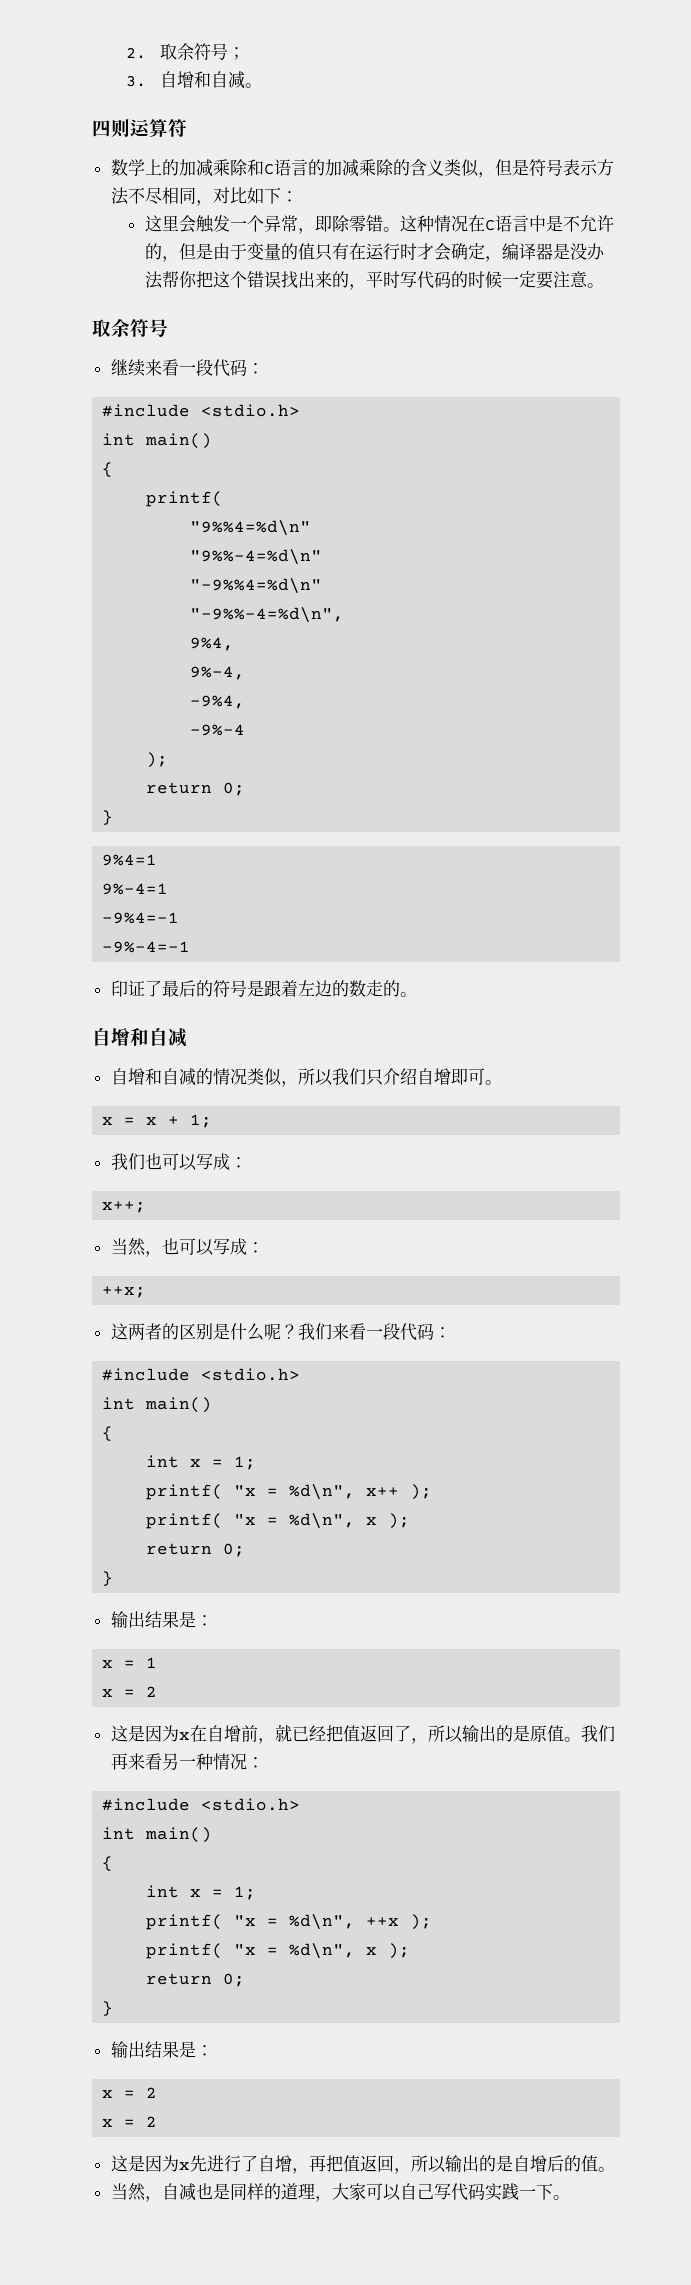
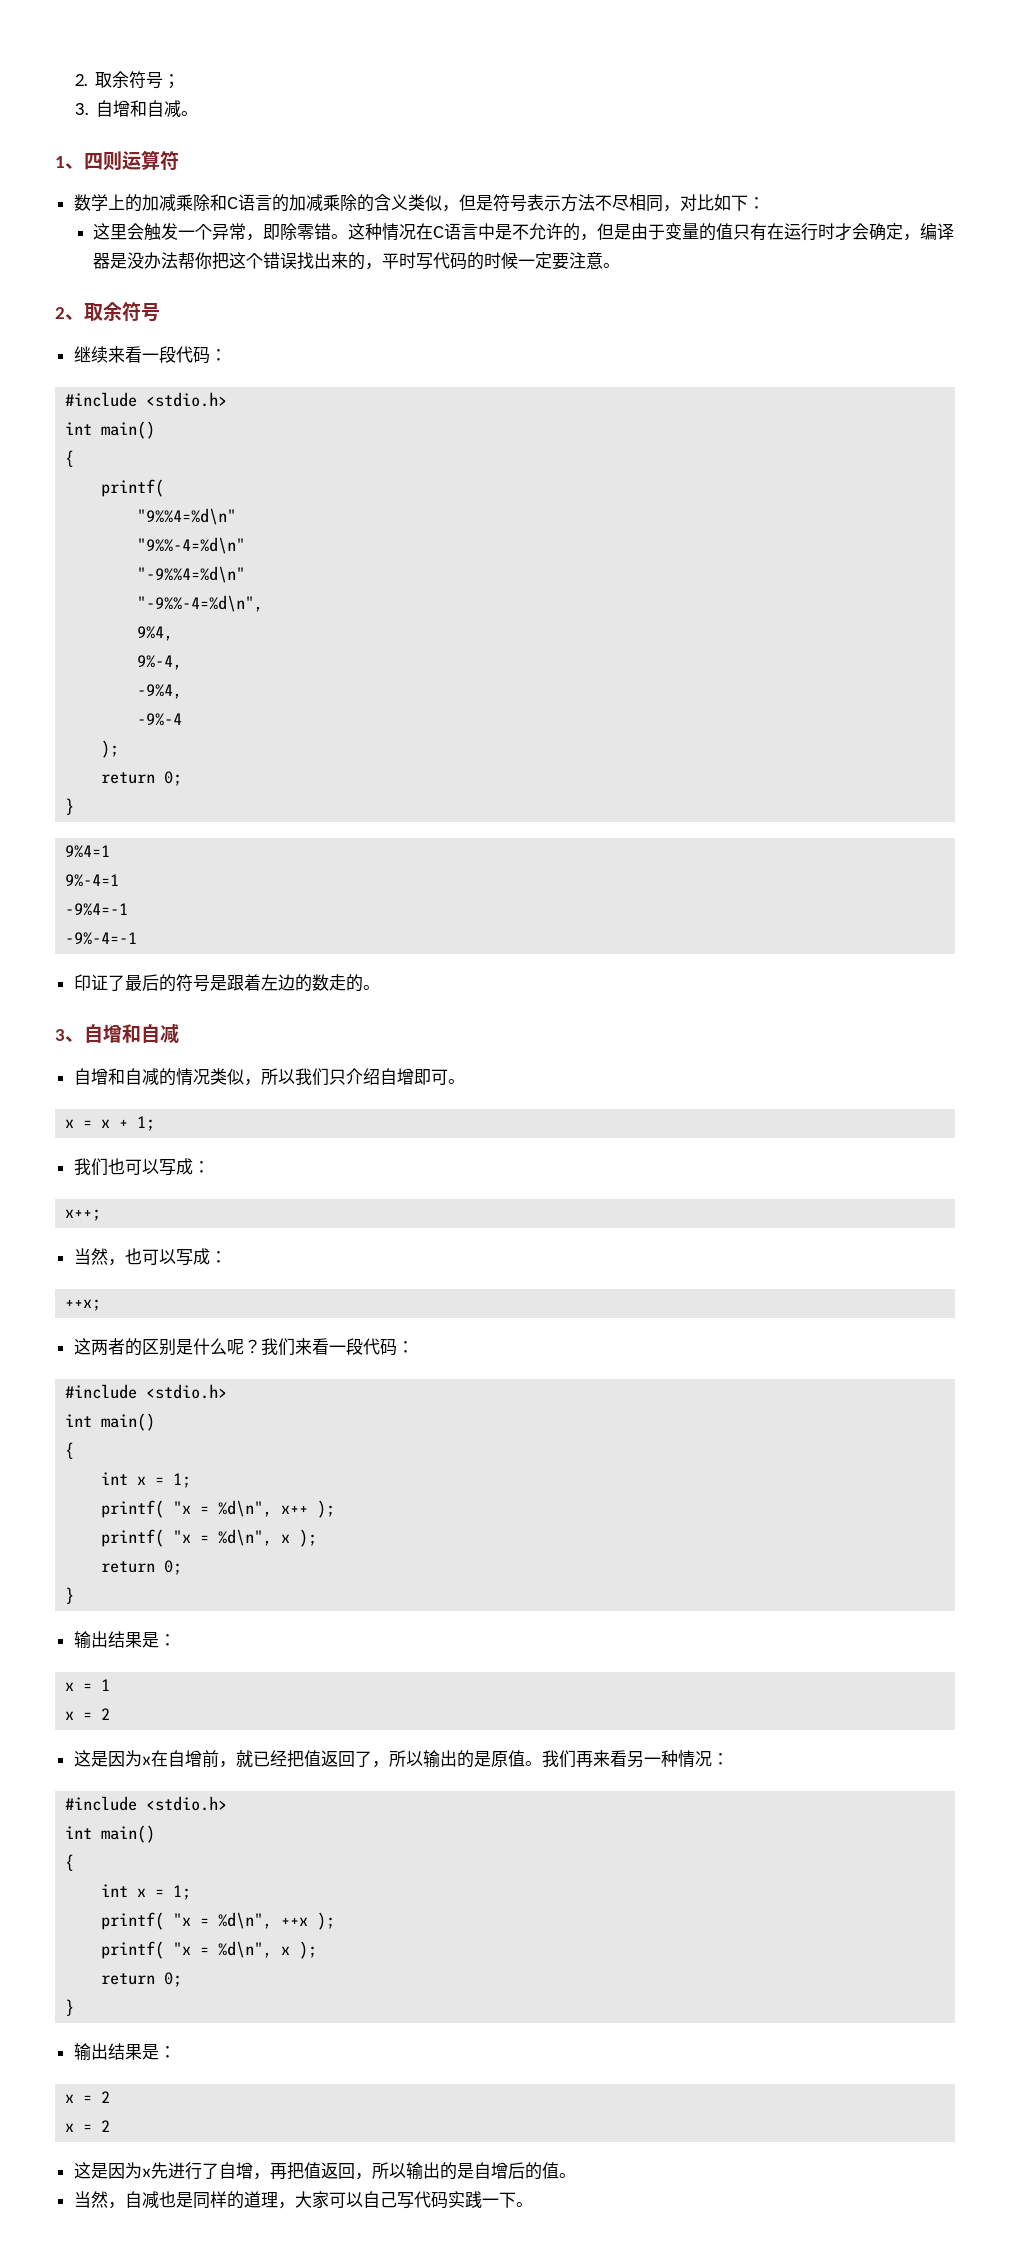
(262, 85) none -> [55,156,84,169] 1、
(604, 285) none -> [55,307,84,320] 2、
(417, 994) none -> [55,1029,84,1042] 3、

